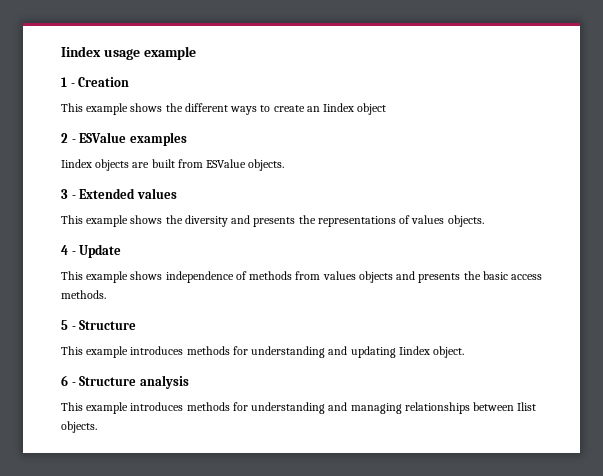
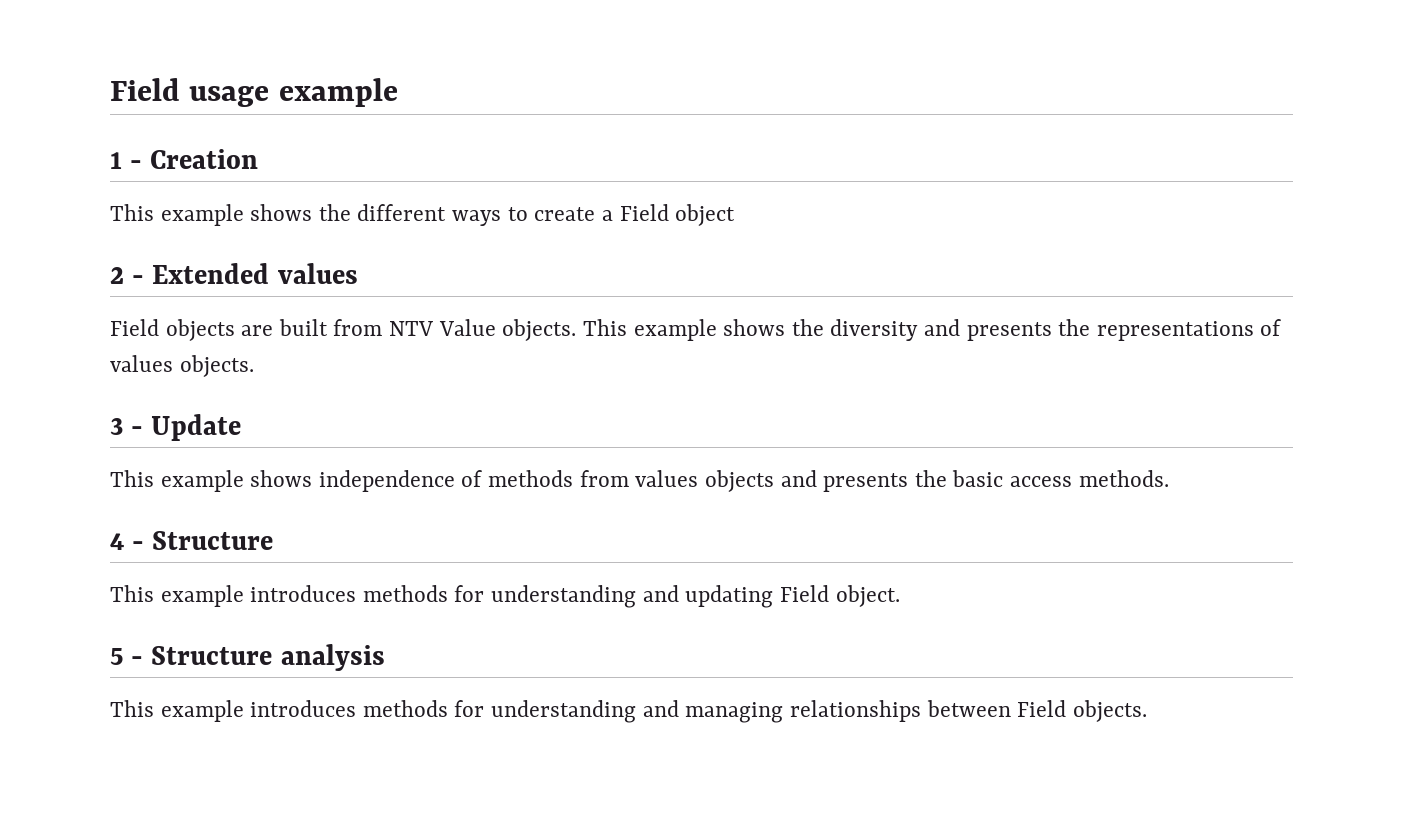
[61,46,101,57] Iindex -> [110,78,180,101] Field
[306,103,355,112] an Iindex -> [601,204,669,221] a Field
[79,132,187,146] [61,159,92,168] ESValue examples // Iindex -> [152,263,358,284] [110,319,159,336] Extended values // Field
[206,159,285,171] [61,188,177,199] ESValue objects. // 3 - Extended values // -> [389,319,577,341] NTV Value objects.
[61,245,68,255] 4 -> [110,418,123,435] 3
[61,320,68,330] 5 -> [110,533,124,550] 4
[398,346,430,355] Iindex -> [779,585,829,602] Field
[61,375,68,386] 6 -> [110,648,123,665] 5
[517,402,537,411] Ilist -> [1017,700,1067,717] Field

